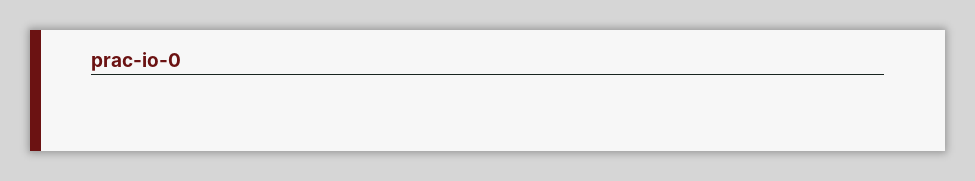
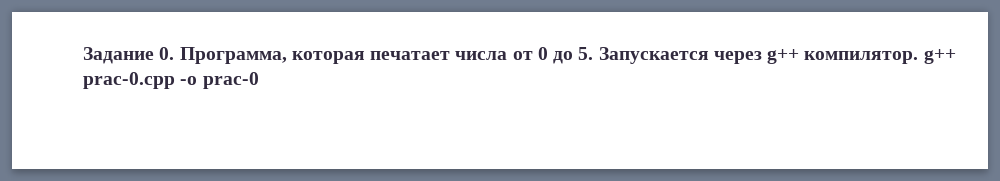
[91,52,181,71] prac-io-0 -> [83,47,956,64] [83,72,259,89] Задание 0. Программа, которая печатает числа от 0 до 5. Запускается через g++ компилятор. g++ prac-0.cpp -o prac-0

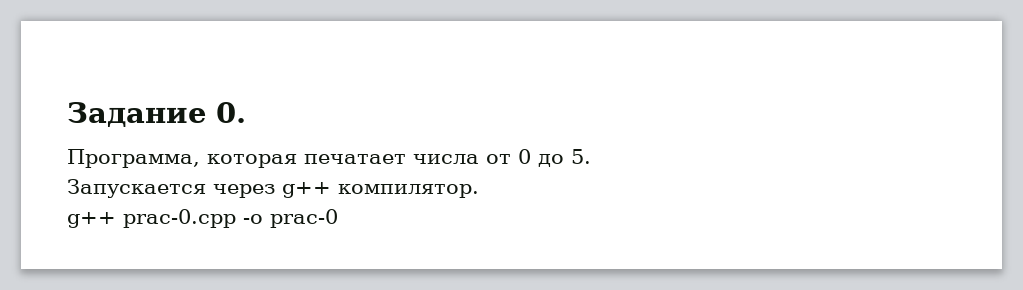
(175, 53) none -> (246, 112) //
(594, 53) none -> (591, 156) //
(919, 57) none -> (479, 191) //

